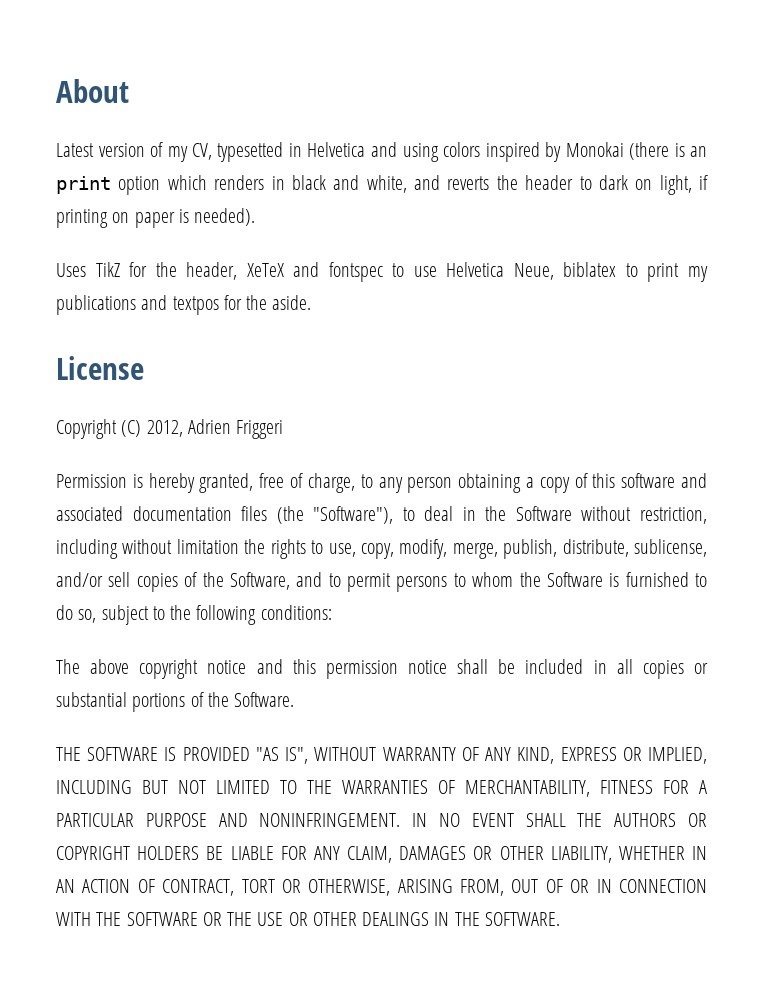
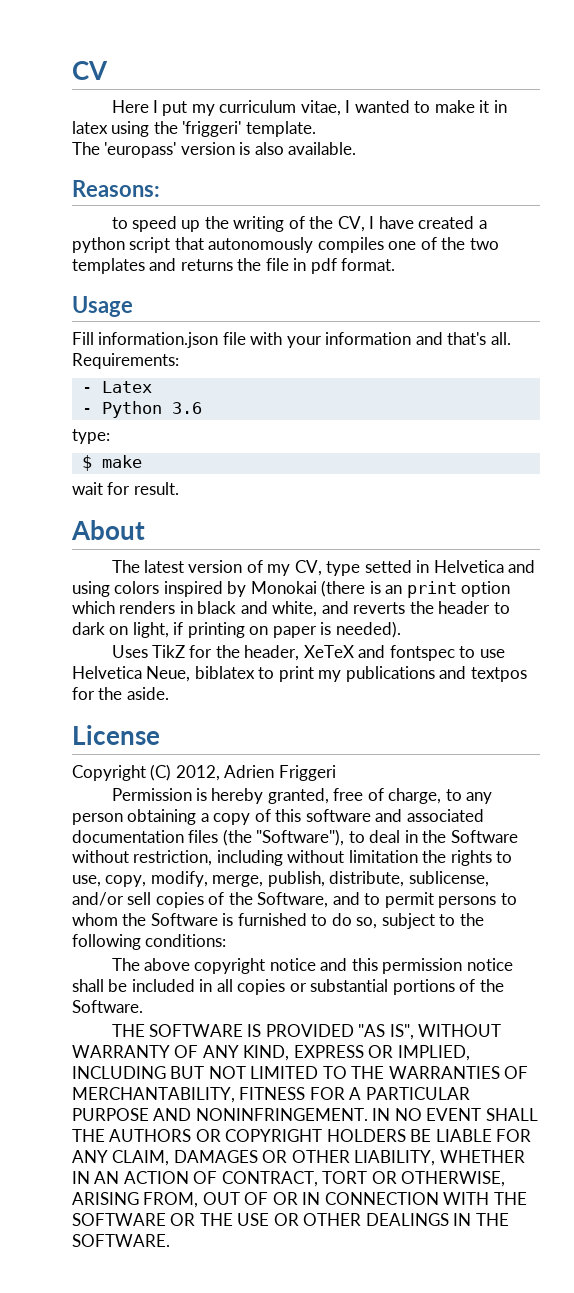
(56, 91) none -> [72,61,108,80] [111,100,507,116] [72,121,316,137] [72,142,357,158] [72,180,160,197] [111,216,487,232] [72,237,499,253] [72,258,396,274] [72,296,133,317] [72,332,511,348] [72,353,179,369] [81,381,152,393] [81,401,202,418] [72,429,110,444] [81,455,142,471] [72,482,179,495] CV // Here I put my curriculum vitae, I wanted to make it in latex using the 'friggeri' template. // The 'europass' version is also available. // Reasons: // to speed up the writing of the CV, I have created a python script that autonomously compiles one of the two templates and returns the file in pdf format. // Usage // Fill information.json file with your information and that's all. Requirements: // - Latex // - Python 3.6 // type: // $ make // wait for result. //
[56,143,94,157] Latest -> [111,560,184,573] The latest
[217,142,284,162] typesetted -> [326,560,412,576] type setted

